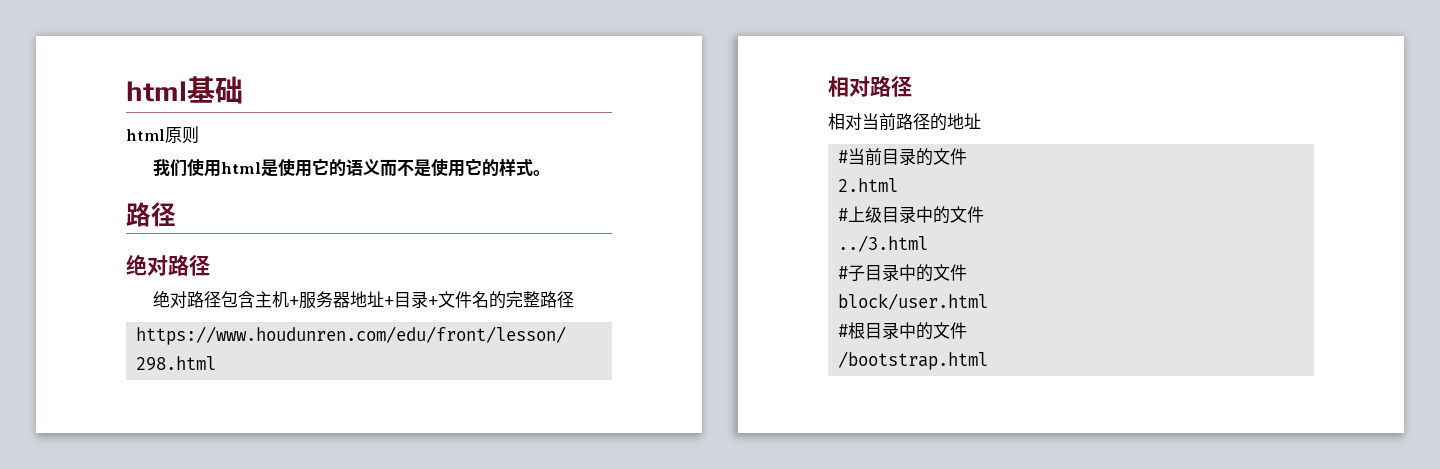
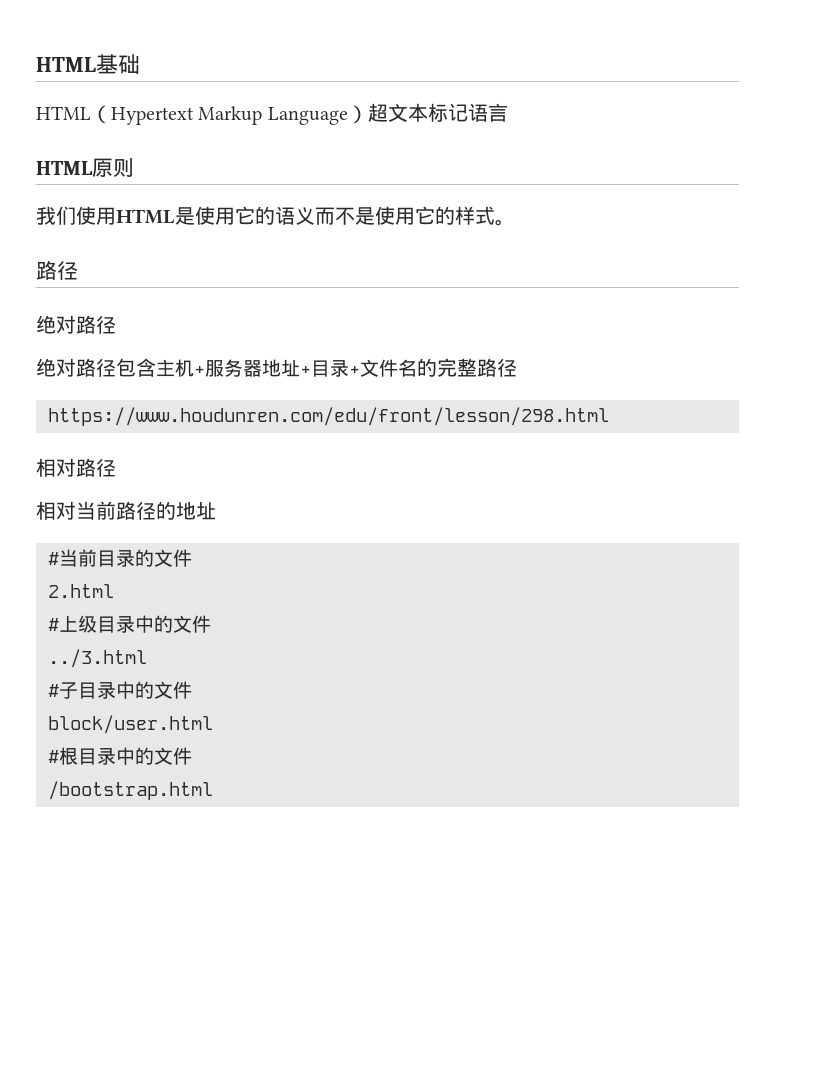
[126,81,187,102] html -> [36,57,96,72] HTML
[126,129,165,141] html -> [36,103,508,125] [36,161,93,175] HTML（Hypertext Markup Language）超文本标记语言 // HTML
[220,162,261,174] html -> [116,209,175,224] HTML

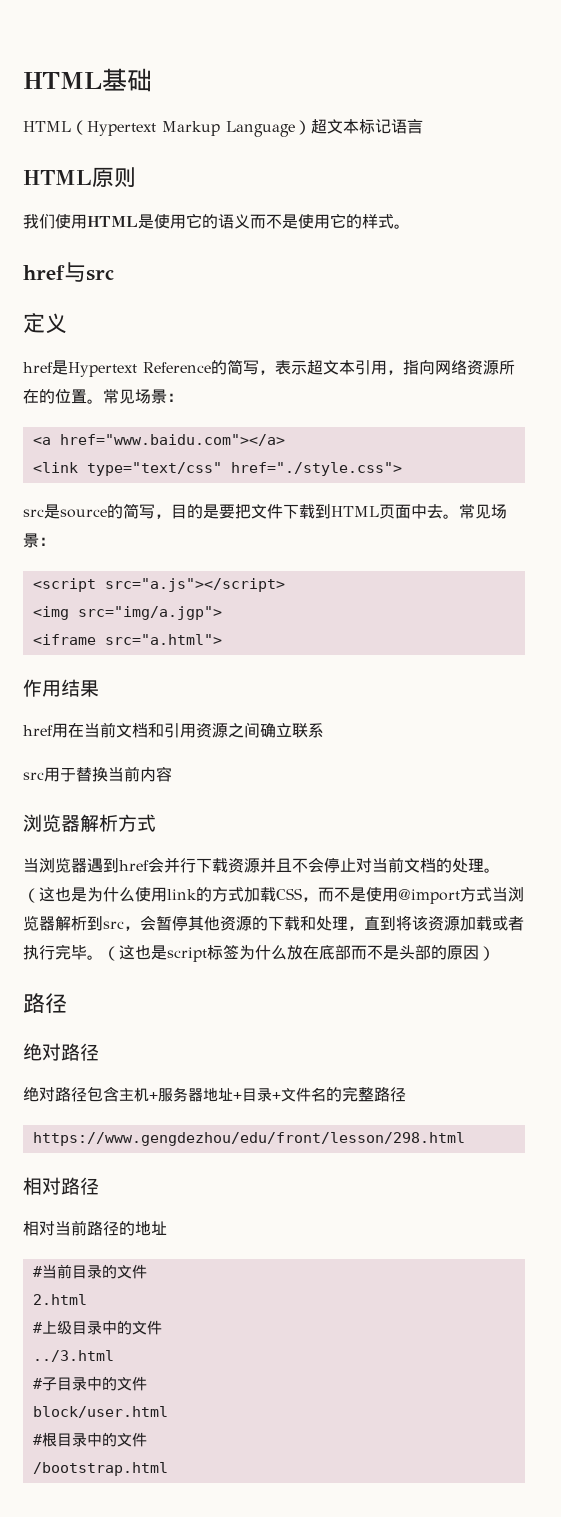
(515, 222) none -> [23,262,114,282] [23,313,67,334] [23,359,515,377] [23,389,183,404] [32,434,285,446] [32,462,402,476] [23,503,507,519] [23,533,55,548] [32,578,285,592] [32,606,222,620] [32,634,222,645] [23,679,99,697] [23,722,324,738] [23,766,172,782] [23,814,156,832] [23,857,500,873] [23,887,524,904] [23,915,524,931] [23,944,495,962] // href与src // 定义 // href是Hypertext Reference的简写，表示超文本引用，指向网络资源所在的位置。常见场景： // <a href="www.baidu.com"></a> // <link type="text/css" href="./style.css"> // src是source的简写，目的是要把文件下载到HTML页面中去。常见场景： // <script src="a.js"></script> // <img src="img/a.jgp"> // <iframe src="a.html"> // 作用结果 // href用在当前文档和引用资源之间确立联系 // src用于替换当前内容 // 浏览器解析方式 // 当浏览器遇到href会并行下载资源并且不会停止对当前文档的处理。（这也是为什么使用link的方式加载CSS，而不是使用@import方式当浏览器解析到src，会暂停其他资源的下载和处理，直到将该资源加载或者执行完毕。（这也是script标签为什么放在底部而不是头部的原因）
[48,407,609,426] https://www.houdunren.com/edu/front/lesson/298.html -> [32,1132,465,1146] https://www.gengdezhou/edu/front/lesson/298.html

